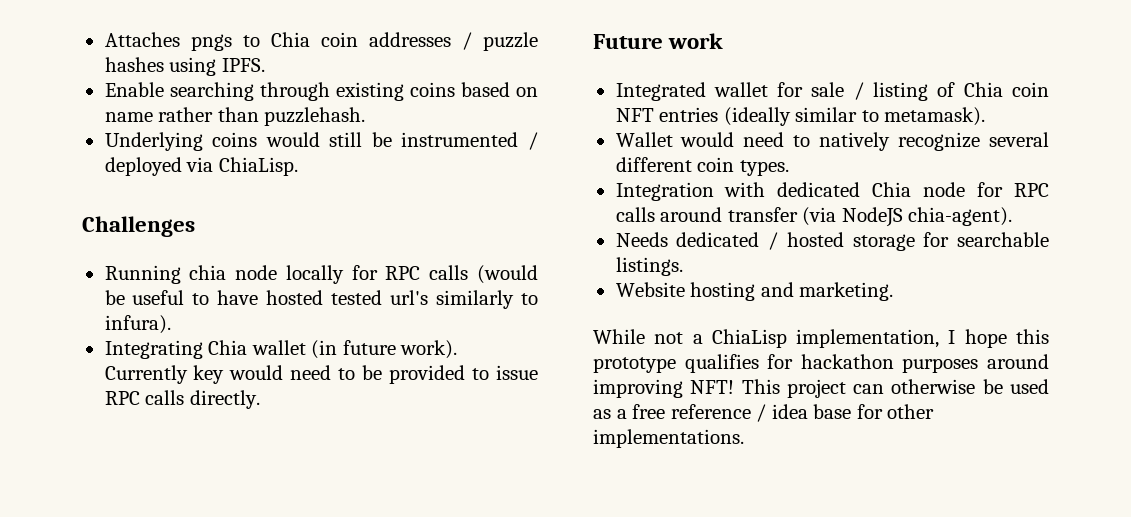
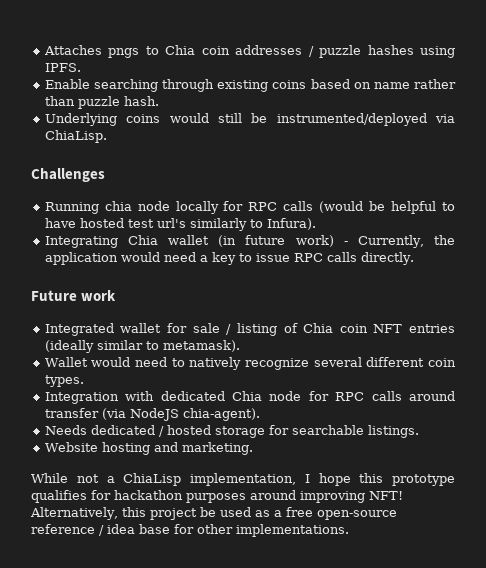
[264,107,366,126] puzzlehash. -> [77,96,159,109] puzzle hash.
[401,132,538,150] [104,157,182,176] instrumented / deployed -> [276,113,427,126] instrumented/deployed
[132,290,185,305] useful -> [391,201,437,214] helpful
[331,290,383,305] tested -> [127,219,154,228] test
[104,315,171,334] infura). -> [266,218,316,230] Infura).
[400,340,458,359] [104,365,466,384] work). Currently key would need to be provided -> [295,235,455,248] [44,252,236,265] work) - Currently, the application would need a key
[741,379,976,398] This project can otherwise -> [30,507,197,520] Alternatively, this project
(666, 411) none -> [316,510,397,520] open-source

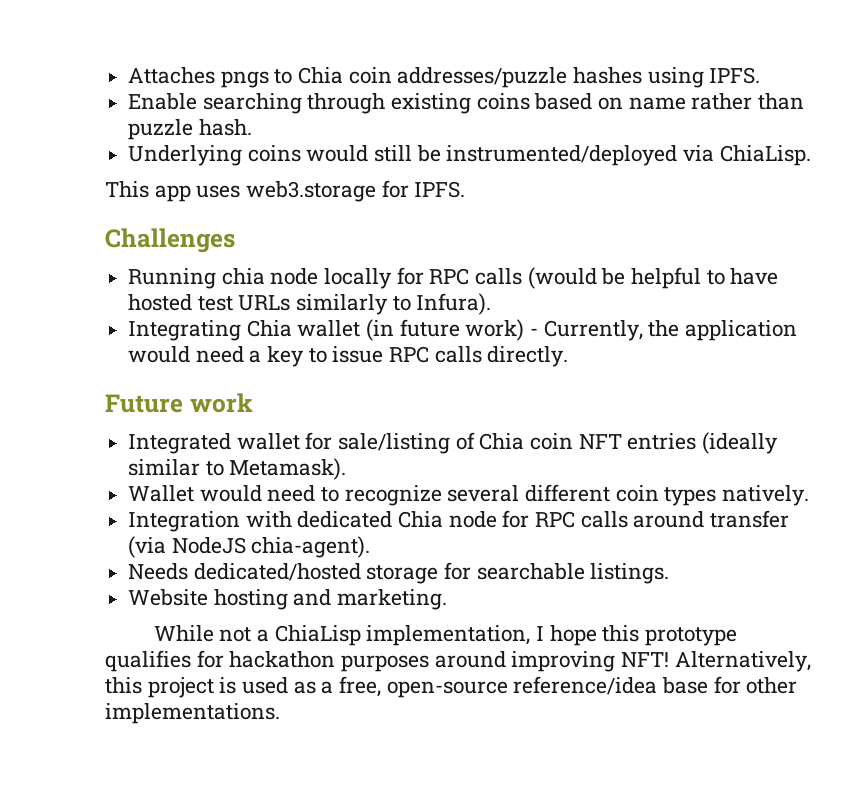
[235,45,362,58] addresses / puzzle -> [397,67,568,88] addresses/puzzle
(107, 136) none -> [105,180,466,202] // This app uses web3.storage for IPFS.
[156,218,186,228] url's -> [238,295,291,311] URLs
[192,323,277,336] sale / listing -> [338,433,451,454] sale/listing
[162,340,240,352] metamask). -> [229,458,347,480] Metamask).
[189,357,242,370] natively -> (340, 494) none
[44,375,84,387] types. -> [664,485,810,506] types natively.
[90,425,211,437] dedicated / hosted -> [193,563,361,581] dedicated/hosted
[199,507,216,517] be -> [219,677,237,694] is
[285,507,397,520] [31,524,135,536] free open-source reference / idea -> [339,676,658,698] free, open-source reference/idea

